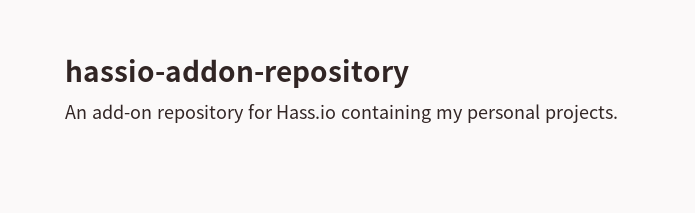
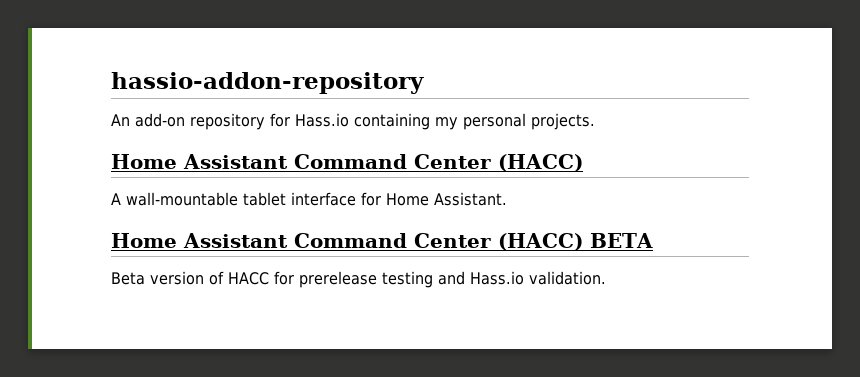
(618, 113) none -> [111,154,583,172] [111,192,507,206] [111,233,653,251] [111,271,606,288] // Home Assistant Command Center (HACC) // A wall-mountable tablet interface for Home Assistant. // Home Assistant Command Center (HACC) BETA // Beta version of HACC for prerelease testing and Hass.io validation.

